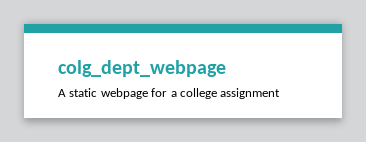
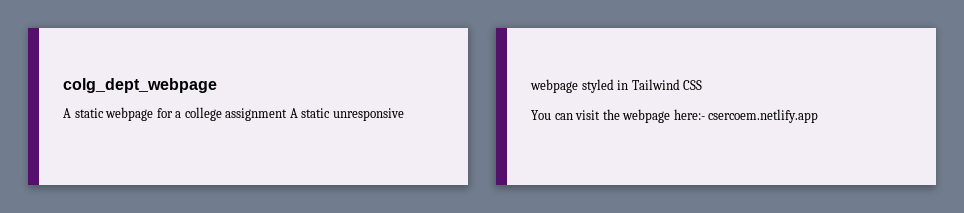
(281, 93) none -> [289,108,404,121] [530,79,703,93] [531,109,819,123] A static unresponsive webpage styled in Tailwind CSS // You can visit the webpage here:- csercoem.netlify.app

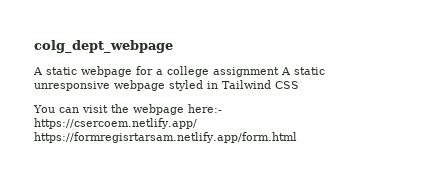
[708,109,819,123] csercoem.netlify.app -> [34,118,197,129] [34,132,297,143] https://csercoem.netlify.app/ https://formregisrtarsam.netlify.app/form.html

